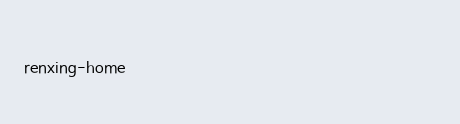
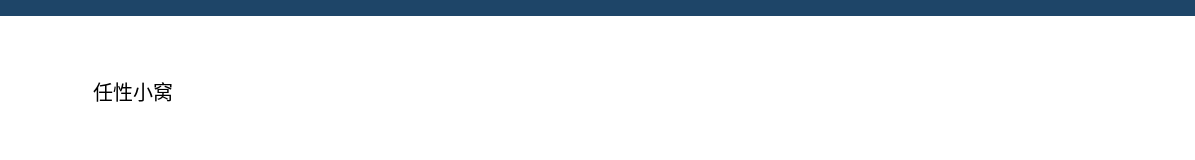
[24,61,125,77] renxing-home -> [93,82,173,102] 任性小窝

